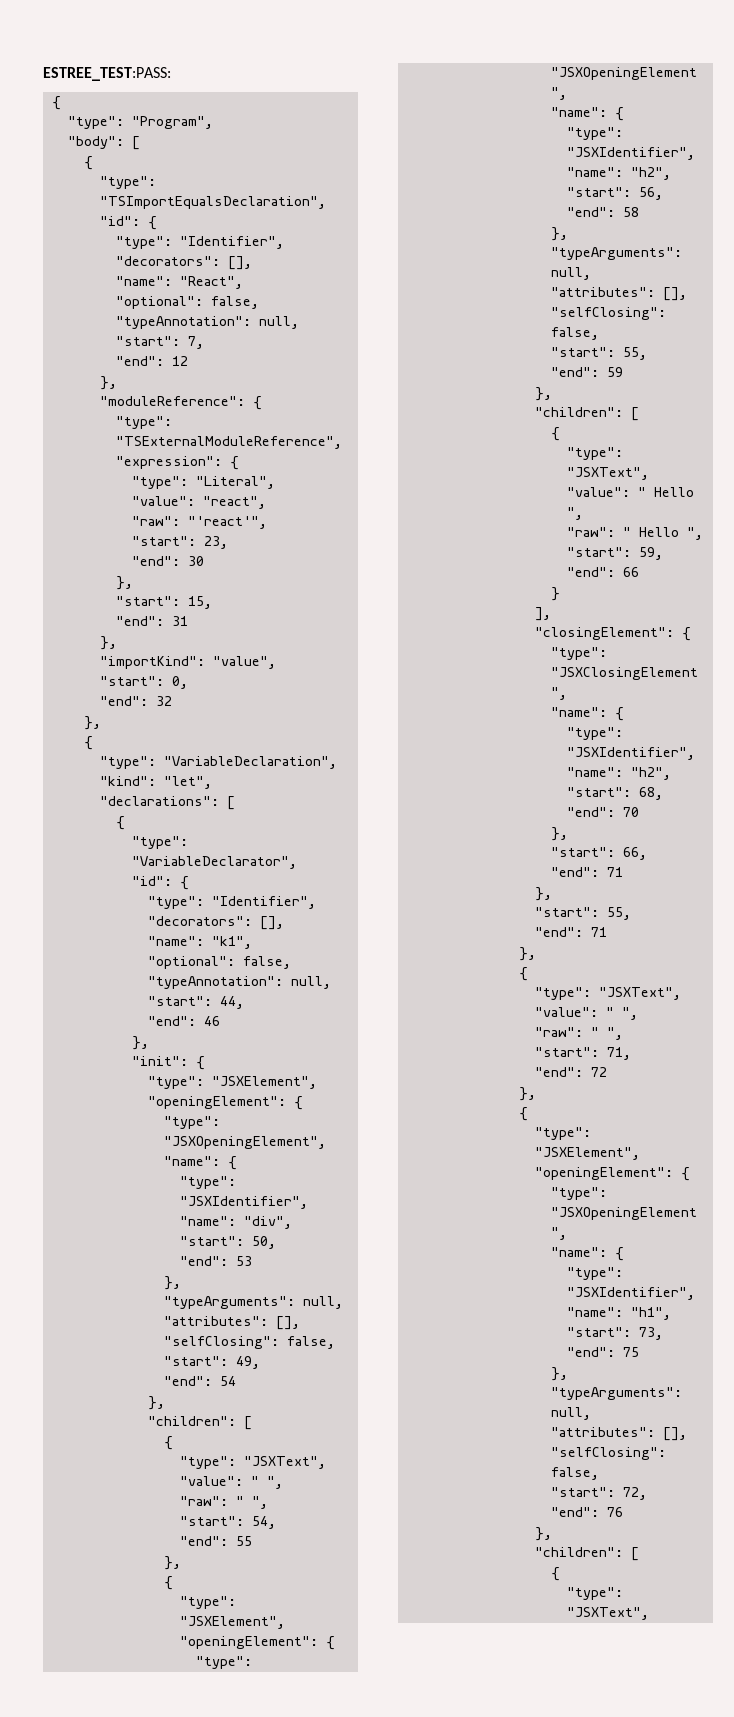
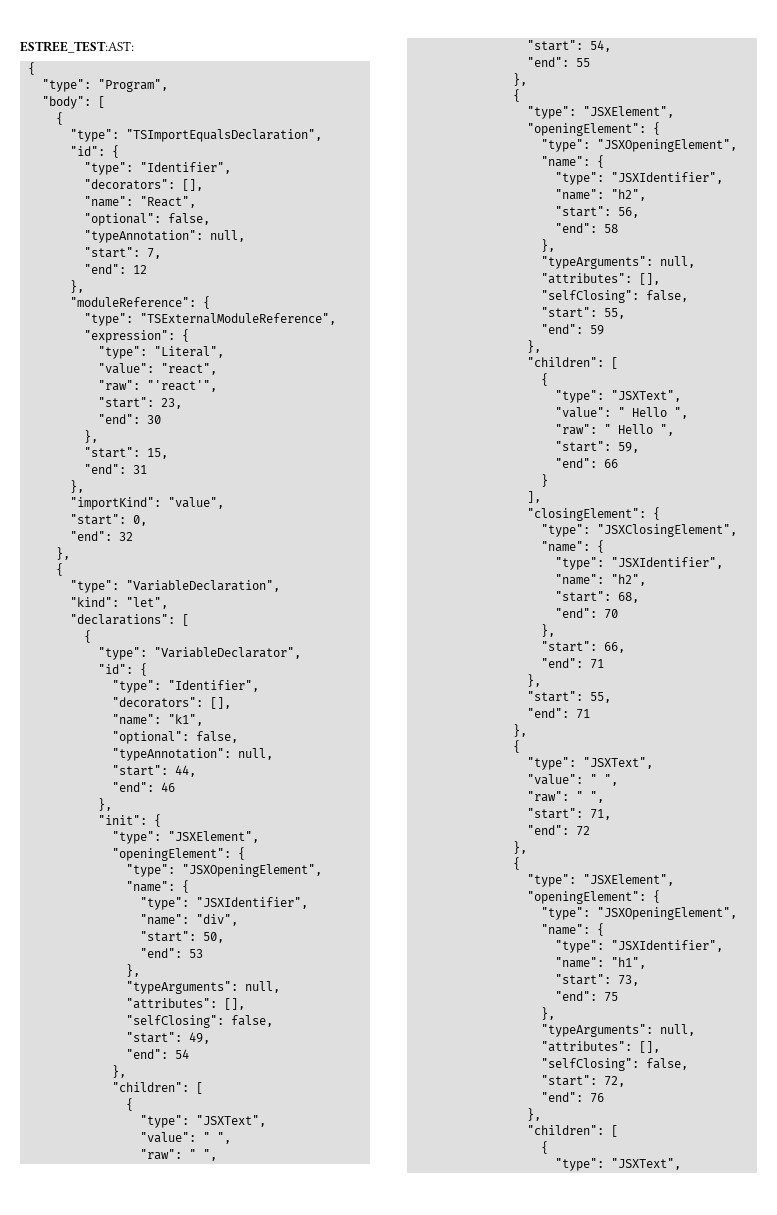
[43,67,171,81] ESTREE_TEST:PASS: -> [20,41,134,53] ESTREE_TEST:AST:

